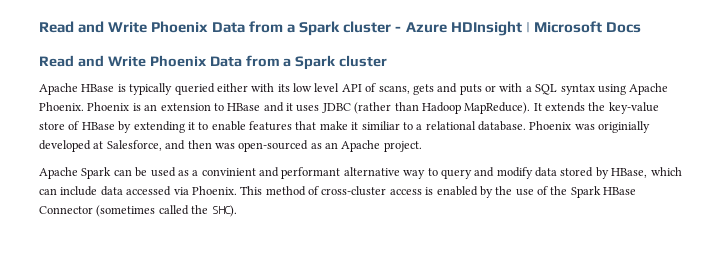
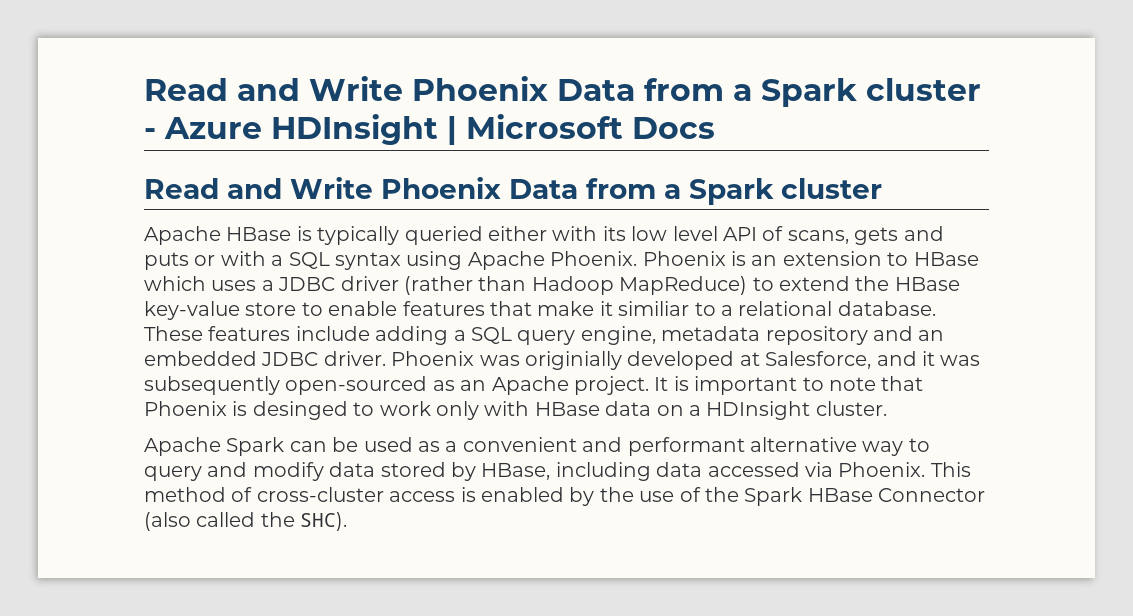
[263,102,659,114] [39,121,195,133] and it uses JDBC (rather than Hadoop MapReduce). It extends the key-value store of HBase by extending it -> [144,276,960,295] [144,301,297,320] which uses a JDBC driver (rather than Hadoop MapReduce) to extend the HBase key-value store
(526, 126) none -> [144,326,945,345] [144,351,386,366] These features include adding a SQL query engine, metadata repository and an embedded JDBC driver.
[187,140,235,149] then was -> [921,351,981,366] [144,376,280,395] it was subsequently
(422, 146) none -> [654,376,924,395] [144,401,887,420] It is important to note that Phoenix is desinged to work only with HBase data on a HDInsight cluster.
[201,168,256,176] convinient -> [462,437,577,452] convenient
[650,167,682,176] [39,186,98,196] which can include -> [555,462,651,481] including
[96,205,156,217] (sometimes -> [144,512,191,531] (also

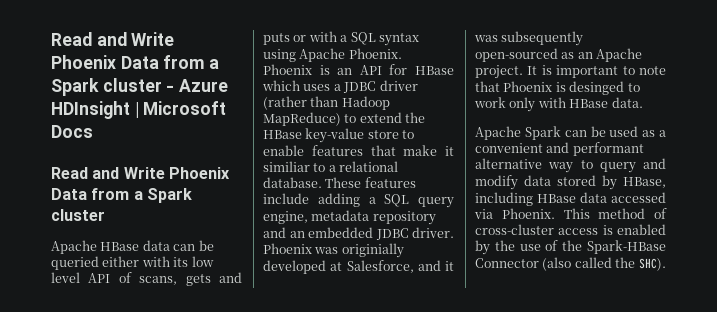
[296,226,400,245] is typically -> [142,240,214,251] data can be
[782,251,909,266] extension to -> [359,64,408,75] API for
[605,401,887,420] data on a HDInsight cluster. -> [611,97,643,108] data.
(651, 471) none -> [537,194,576,203] HBase
[744,487,873,506] Spark HBase -> [587,240,666,254] Spark-HBase

